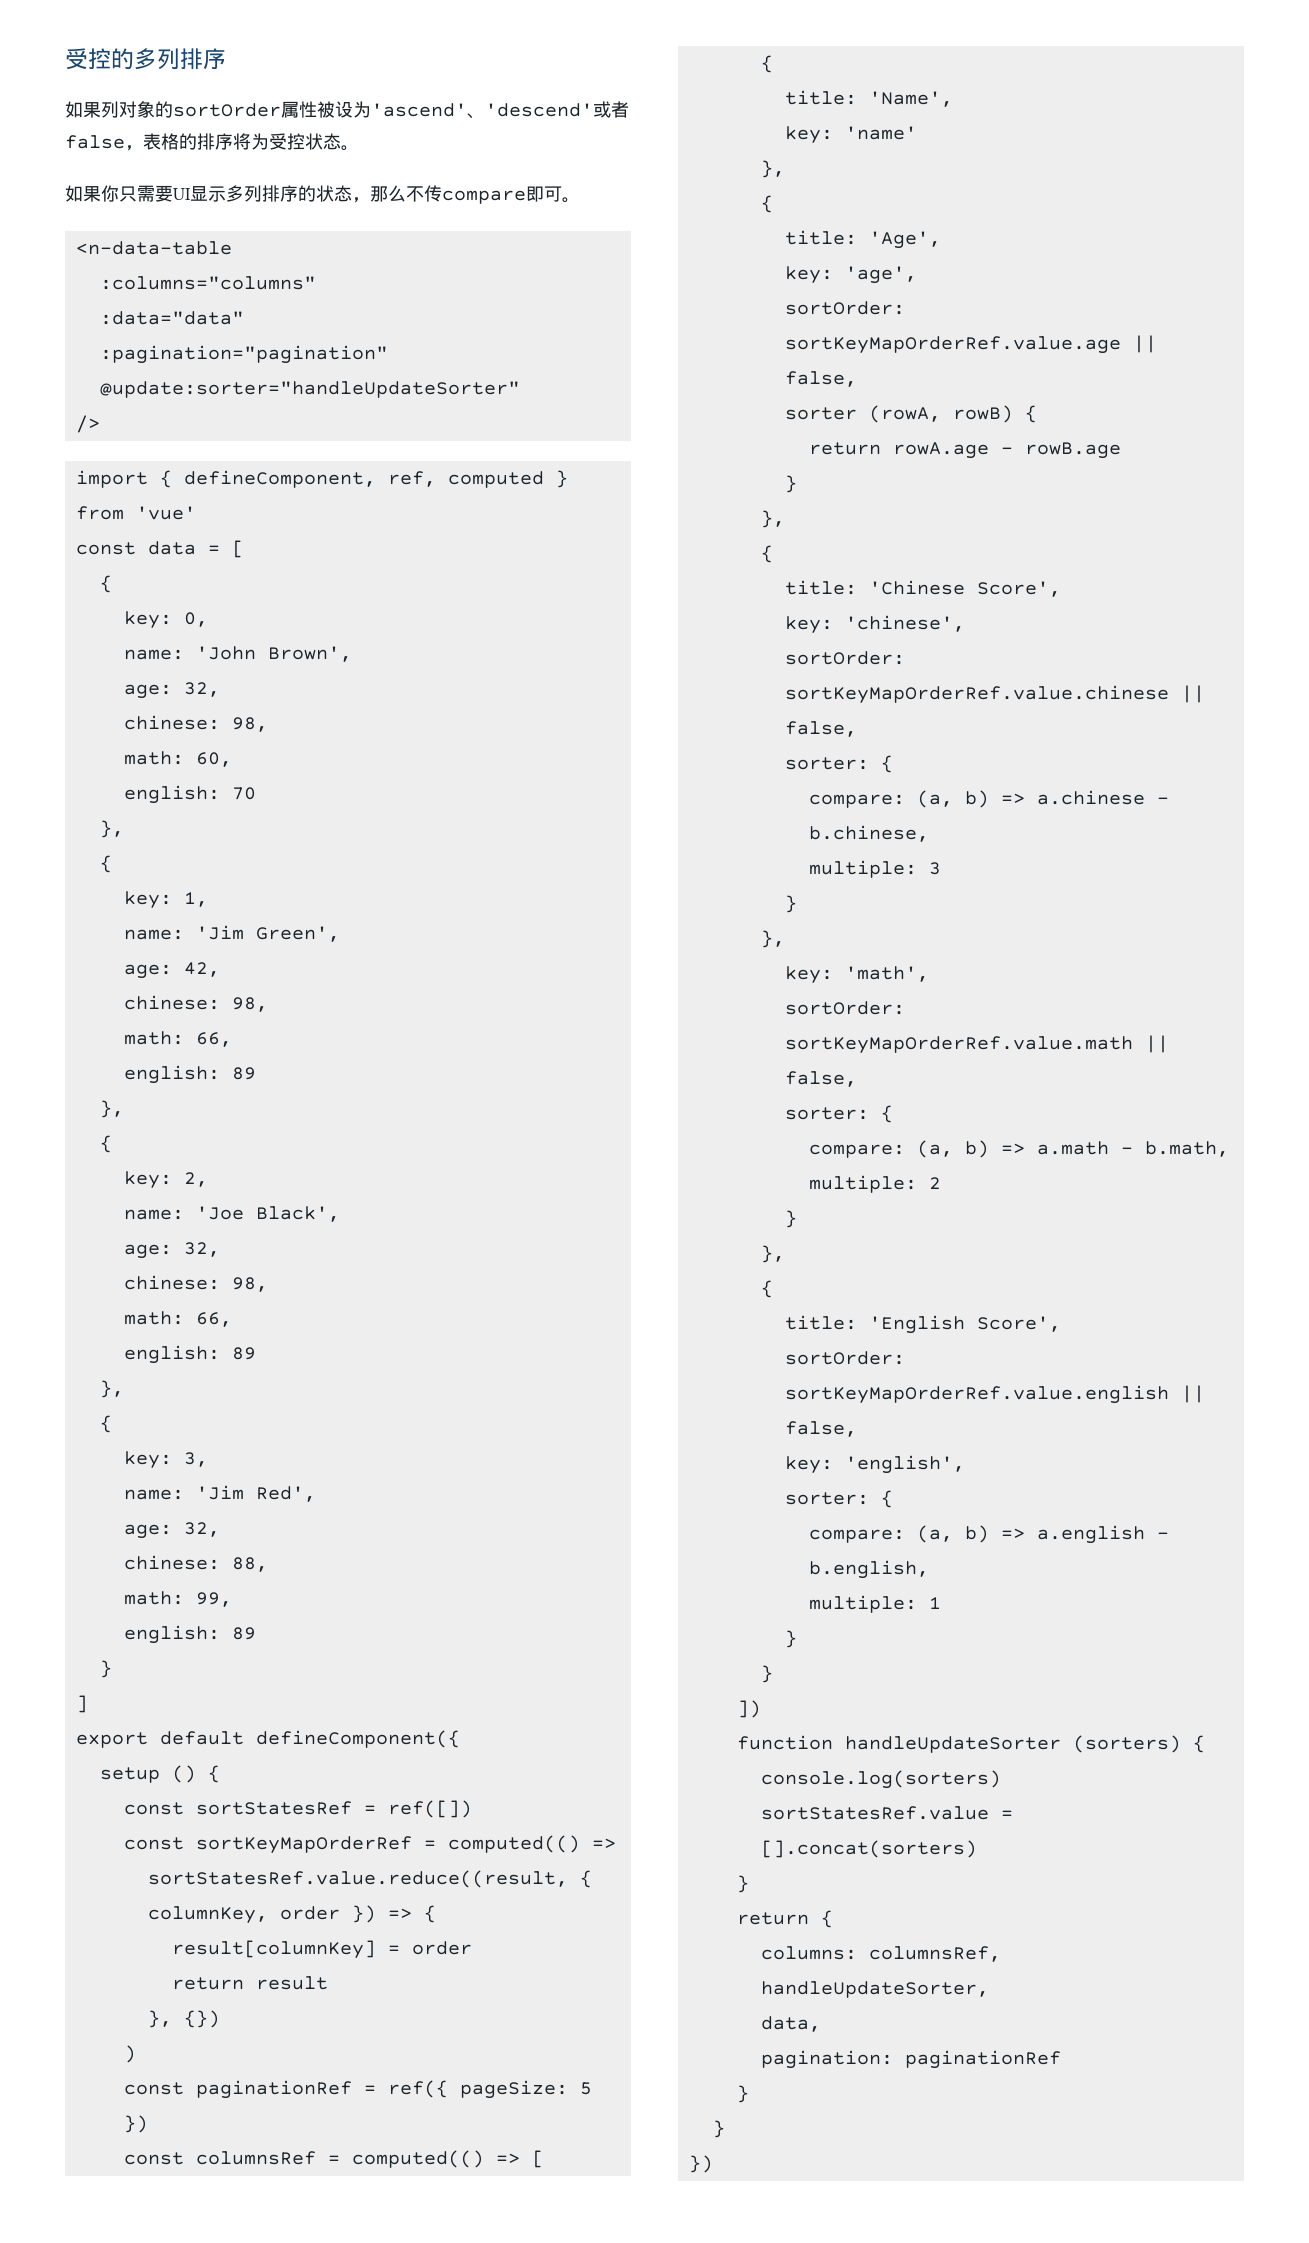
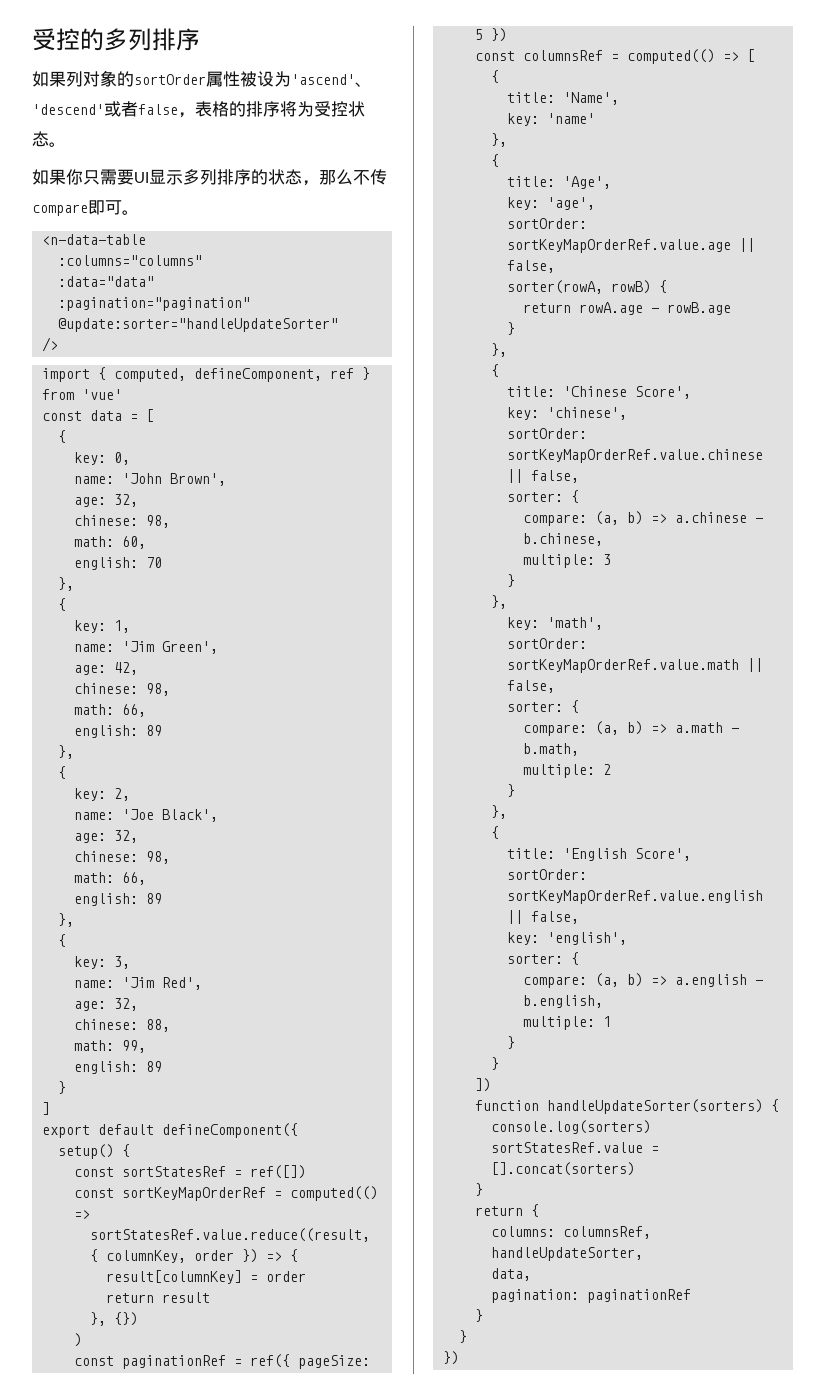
[183,470,544,488] defineComponent, ref, computed -> [114,368,355,382] computed, defineComponent, ref
[99,1765,196,1783] setup () -> [58,1144,115,1159] setup()
[784,405,941,423] sorter (rowA, -> [507,280,604,294] sorter(rowA,
[844,1735,1181,1753] handleUpdateSorter (sorters) -> [547,1099,764,1114] handleUpdateSorter(sorters)

